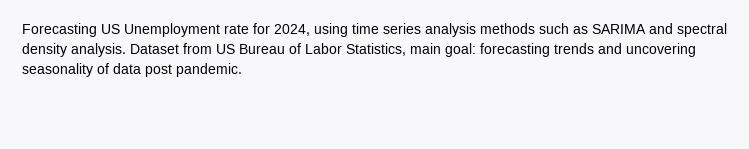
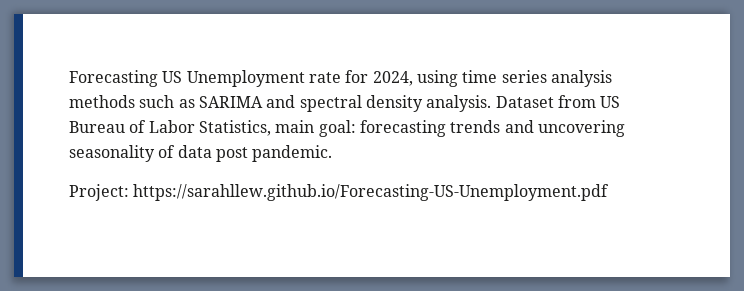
(242, 70) none -> [69,184,610,201] // Project: https://sarahllew.github.io/Forecasting-US-Unemployment.pdf

